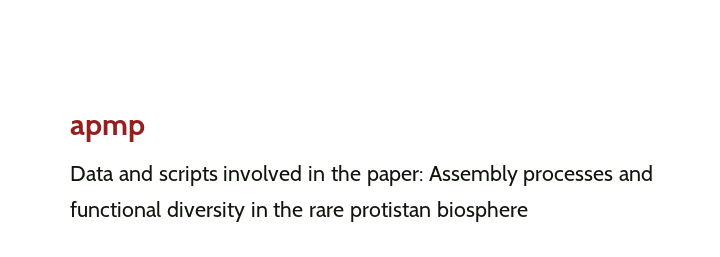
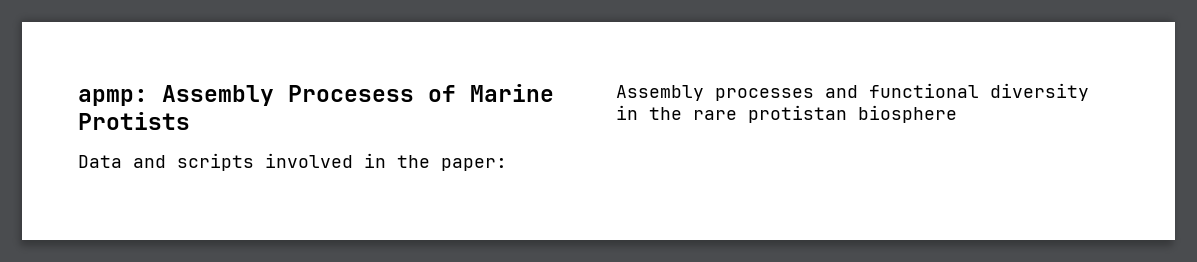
[70,120,145,142] apmp -> [78,84,554,106] [78,112,190,130] apmp: Assembly Procesess of Marine Protists

